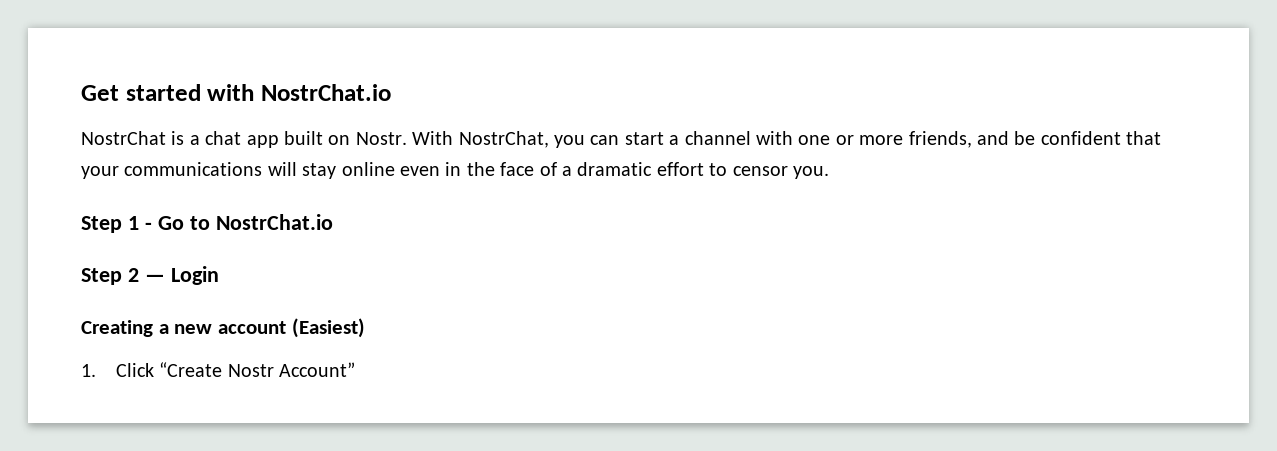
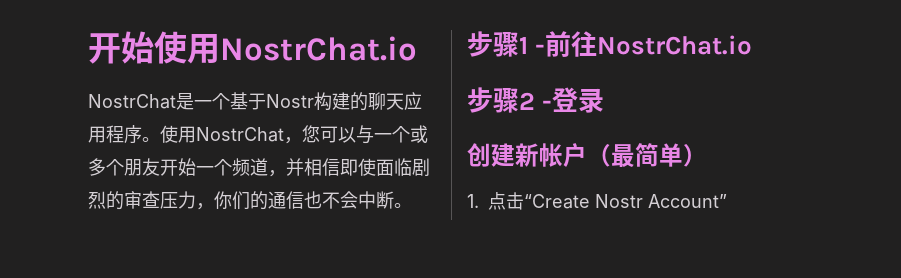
[81,84,255,101] Get started with -> [88,31,220,64] 开始使用
[171,131,1162,148] [81,162,829,179] [81,214,333,233] [81,266,219,285] [81,318,365,338] is a chat app built on Nostr. With NostrChat, you can start a channel with one or more friends, and be confident that your communications will stay online even in the face of a dramatic effort to censor you. // Step 1 - Go to NostrChat.io // Step 2 — Login // Creating a new account (Easiest) -> [176,92,422,111] [88,125,428,144] [88,158,430,177] [88,191,412,210] [467,31,753,57] [467,87,605,113] [467,143,707,167] 是一个基于Nostr构建的聊天应用程序。使用NostrChat，您可以与一个或多个朋友开始一个频道，并相信即使面临剧烈的审查压力，你们的通信也不会中断。 // 步骤1 -前往NostrChat.io // 步骤2 -登录 // 创建新帐户（最简单）
[116,363,155,377] Click -> [488,192,524,210] 点击

